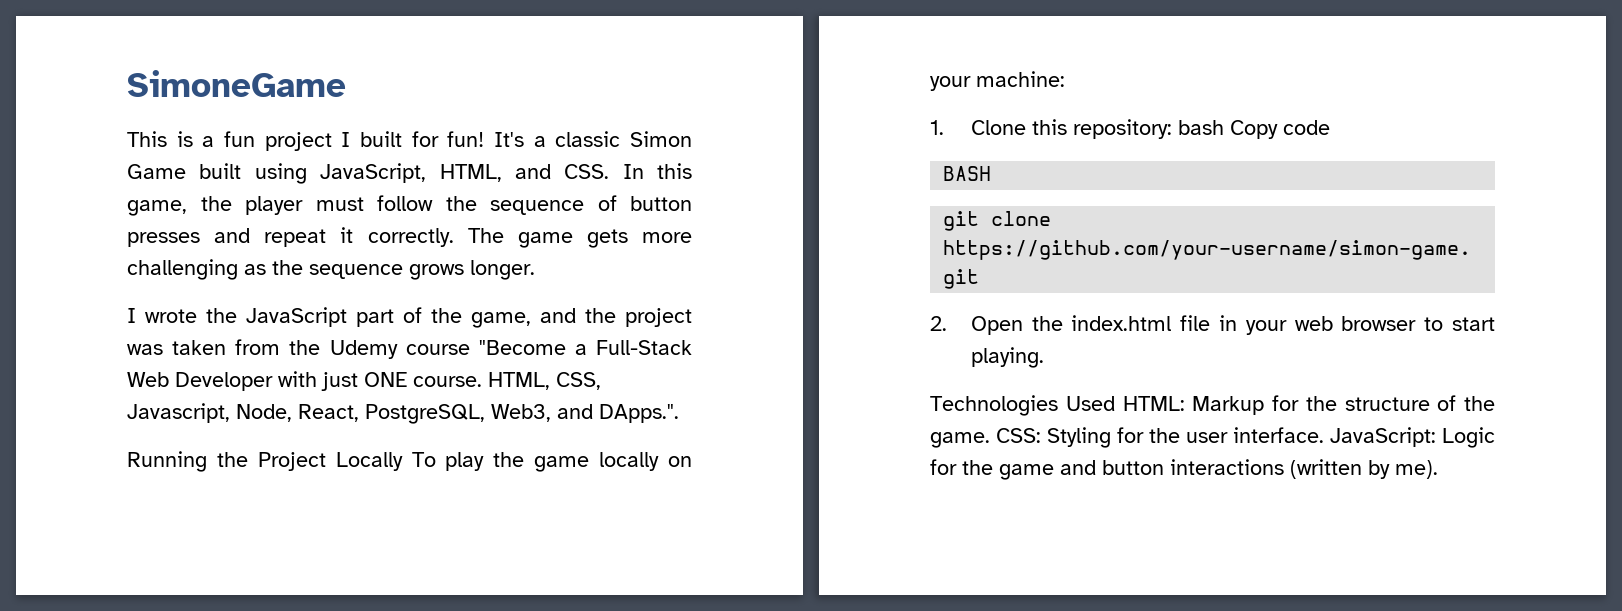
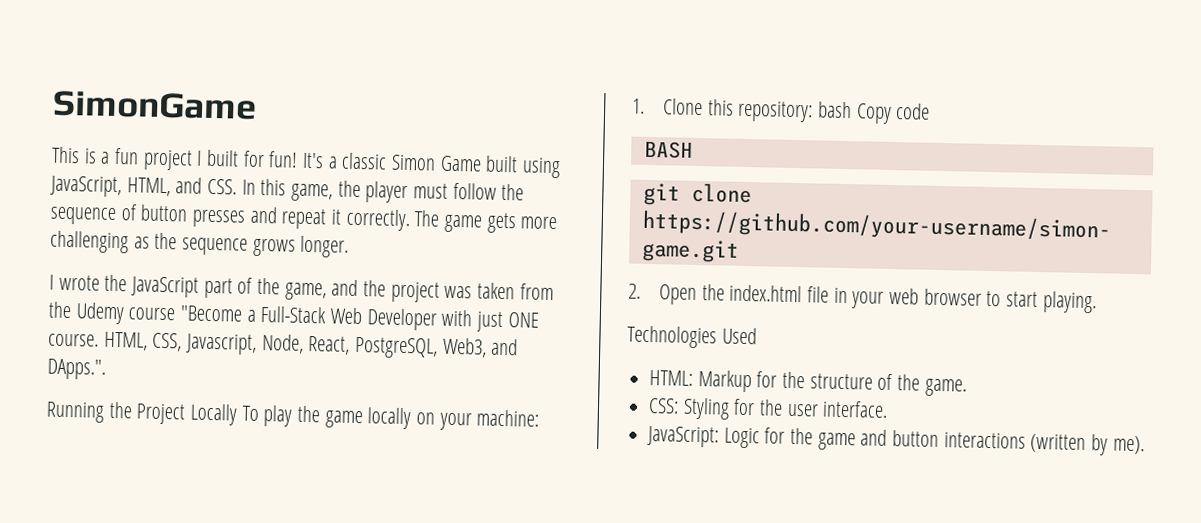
[127,70,346,97] SimoneGame -> [52,90,257,120] SimonGame
(1115, 403) none -> (757, 336) //
(990, 440) none -> (967, 387) //
(1324, 435) none -> (889, 409) //

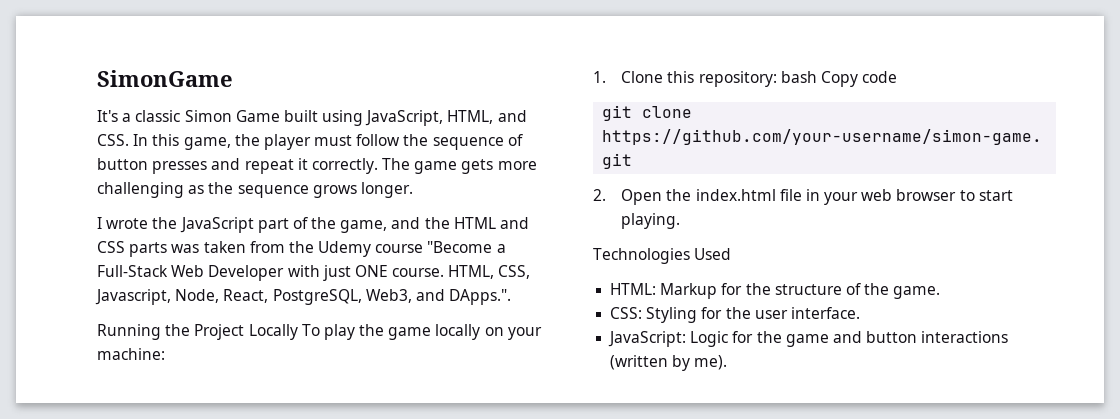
[51,146,299,171] This is a fun project I built for fun! -> (233, 78) none
[390,281,440,303] project -> [453,217,530,229] [97,241,168,257] HTML and CSS parts
[643,140,693,159] // BASH -> (898, 77) none

